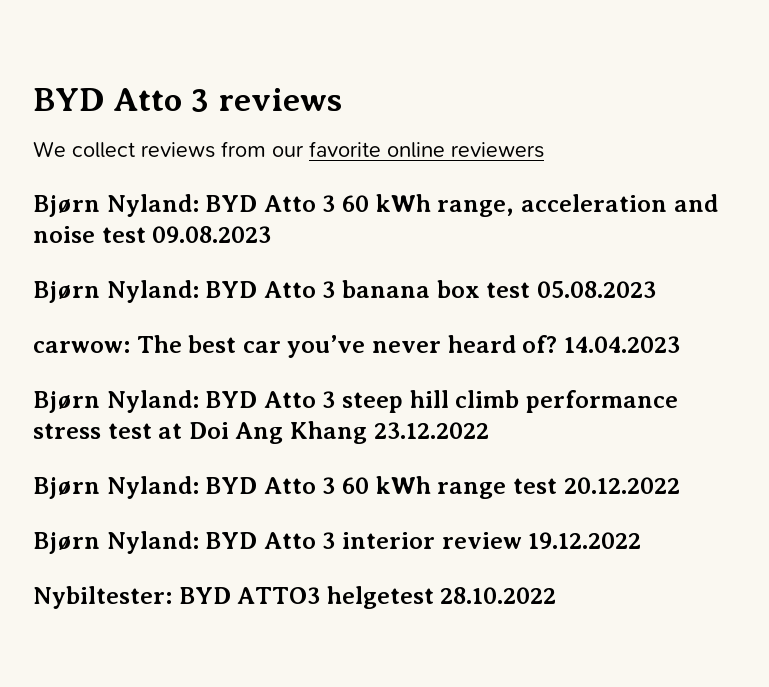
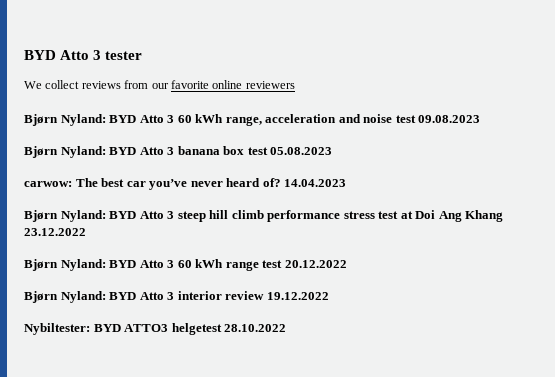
[33,88,342,112] BYD Atto 3 reviews -> [24,50,143,60] BYD Atto 3 tester

